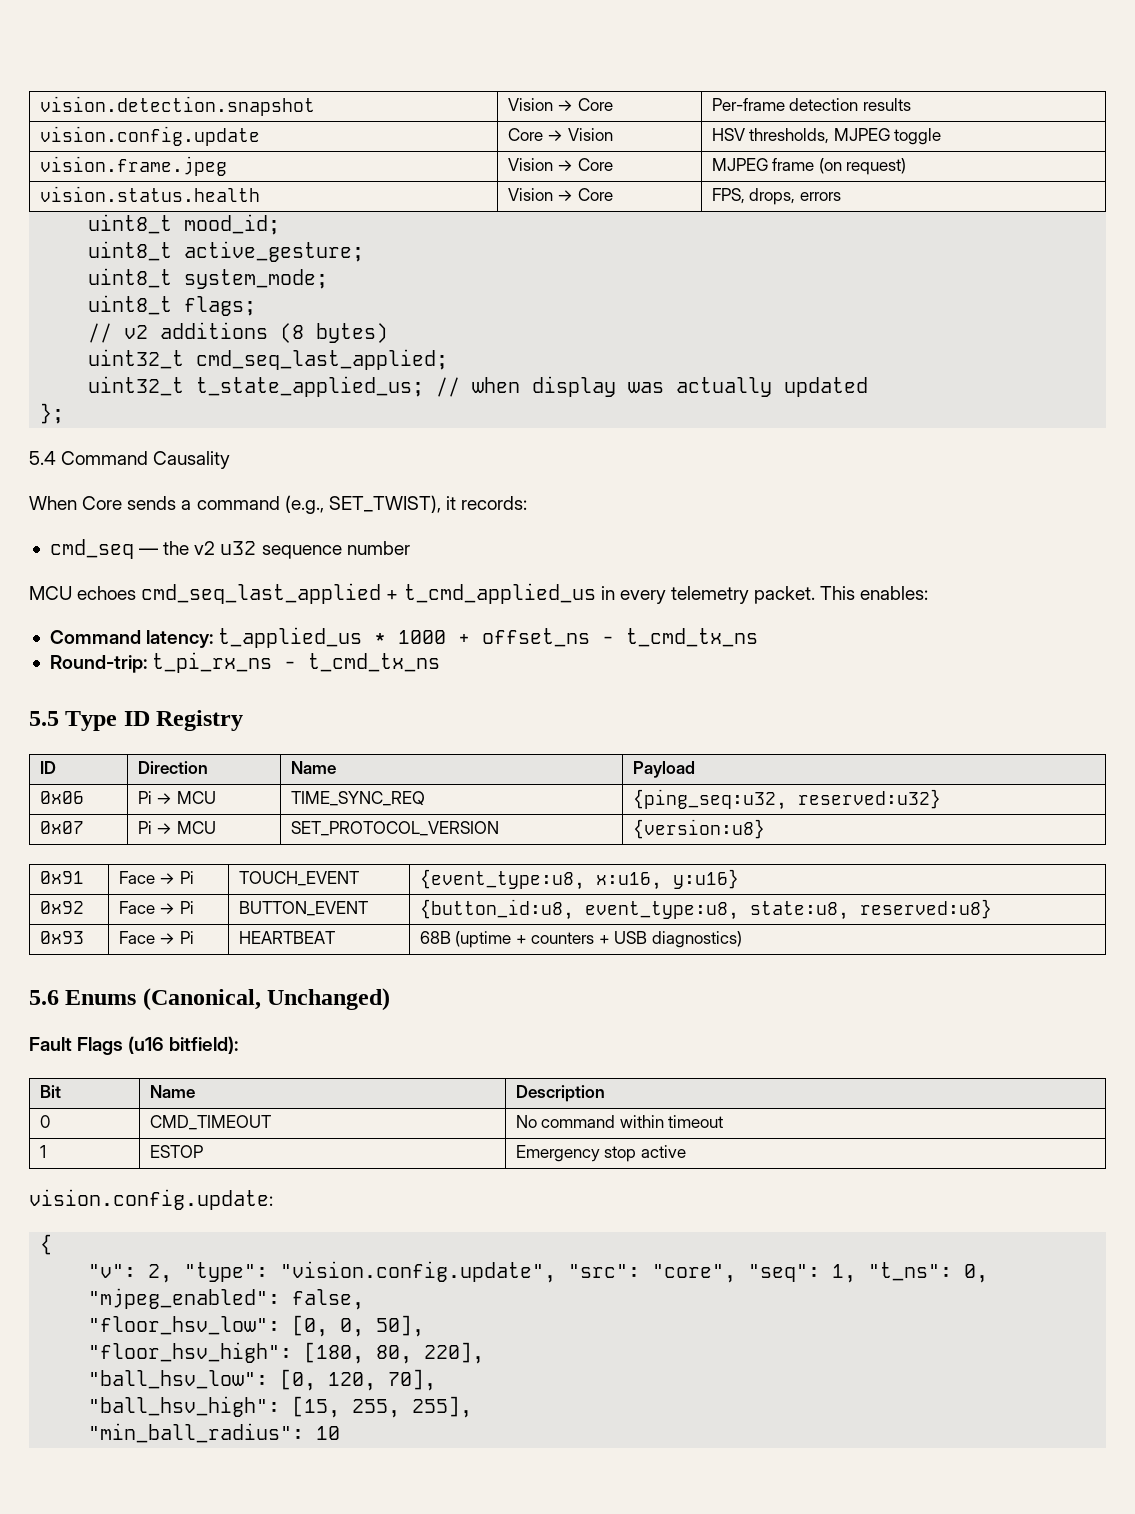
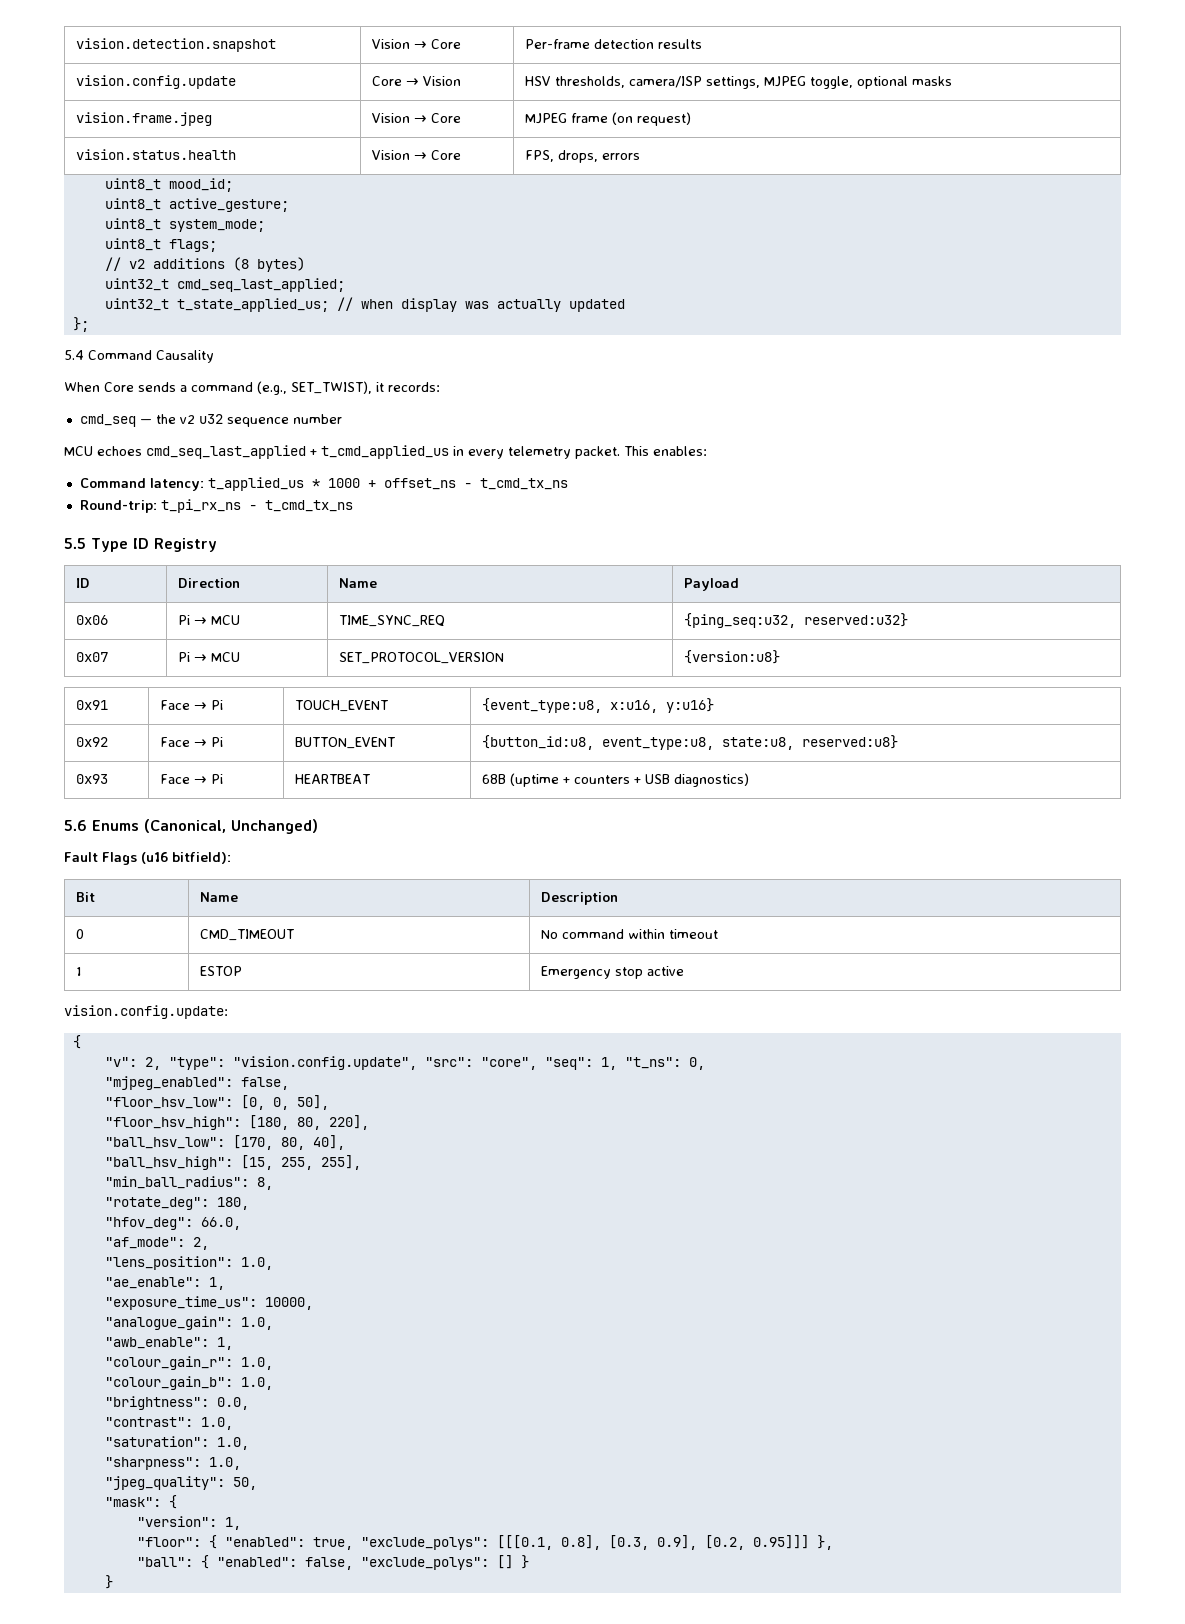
[833,128,942,145] MJPEG toggle -> [628,76,952,89] camera/ISP settings, MJPEG toggle, optional masks
[280,1369,437,1391] [0, 120, 70], -> [232,1135,345,1150] [170, 80, 40],
[316,1426,341,1440] 10 -> [256,1177,273,1190] [104,1197,249,1210] [104,1217,241,1230] [104,1237,209,1250] [104,1256,273,1270] [104,1277,225,1290] [104,1296,313,1310] [104,1316,273,1330] [104,1337,233,1350] [104,1356,273,1370] [104,1376,273,1390] [104,1396,249,1410] [104,1417,233,1430] [104,1436,249,1450] [104,1457,241,1470] [104,1476,257,1490] [104,1495,177,1509] [136,1516,241,1530] [136,1535,833,1550] [136,1555,529,1570] [104,1575,113,1589] 8, // "rotate_deg": 180, // "hfov_deg": 66.0, // "af_mode": 2, // "lens_position": 1.0, // "ae_enable": 1, // "exposure_time_us": 10000, // "analogue_gain": 1.0, // "awb_enable": 1, // "colour_gain_r": 1.0, // "colour_gain_b": 1.0, // "brightness": 0.0, // "contrast": 1.0, // "saturation": 1.0, // "sharpness": 1.0, // "jpeg_quality": 50, // "mask": { // "version": 1, // "floor": { "enabled": true, "exclude_polys": [[[0.1, 0.8], [0.3, 0.9], [0.2, 0.95]]] }, // "ball": { "enabled": false, "exclude_polys": [] } // }

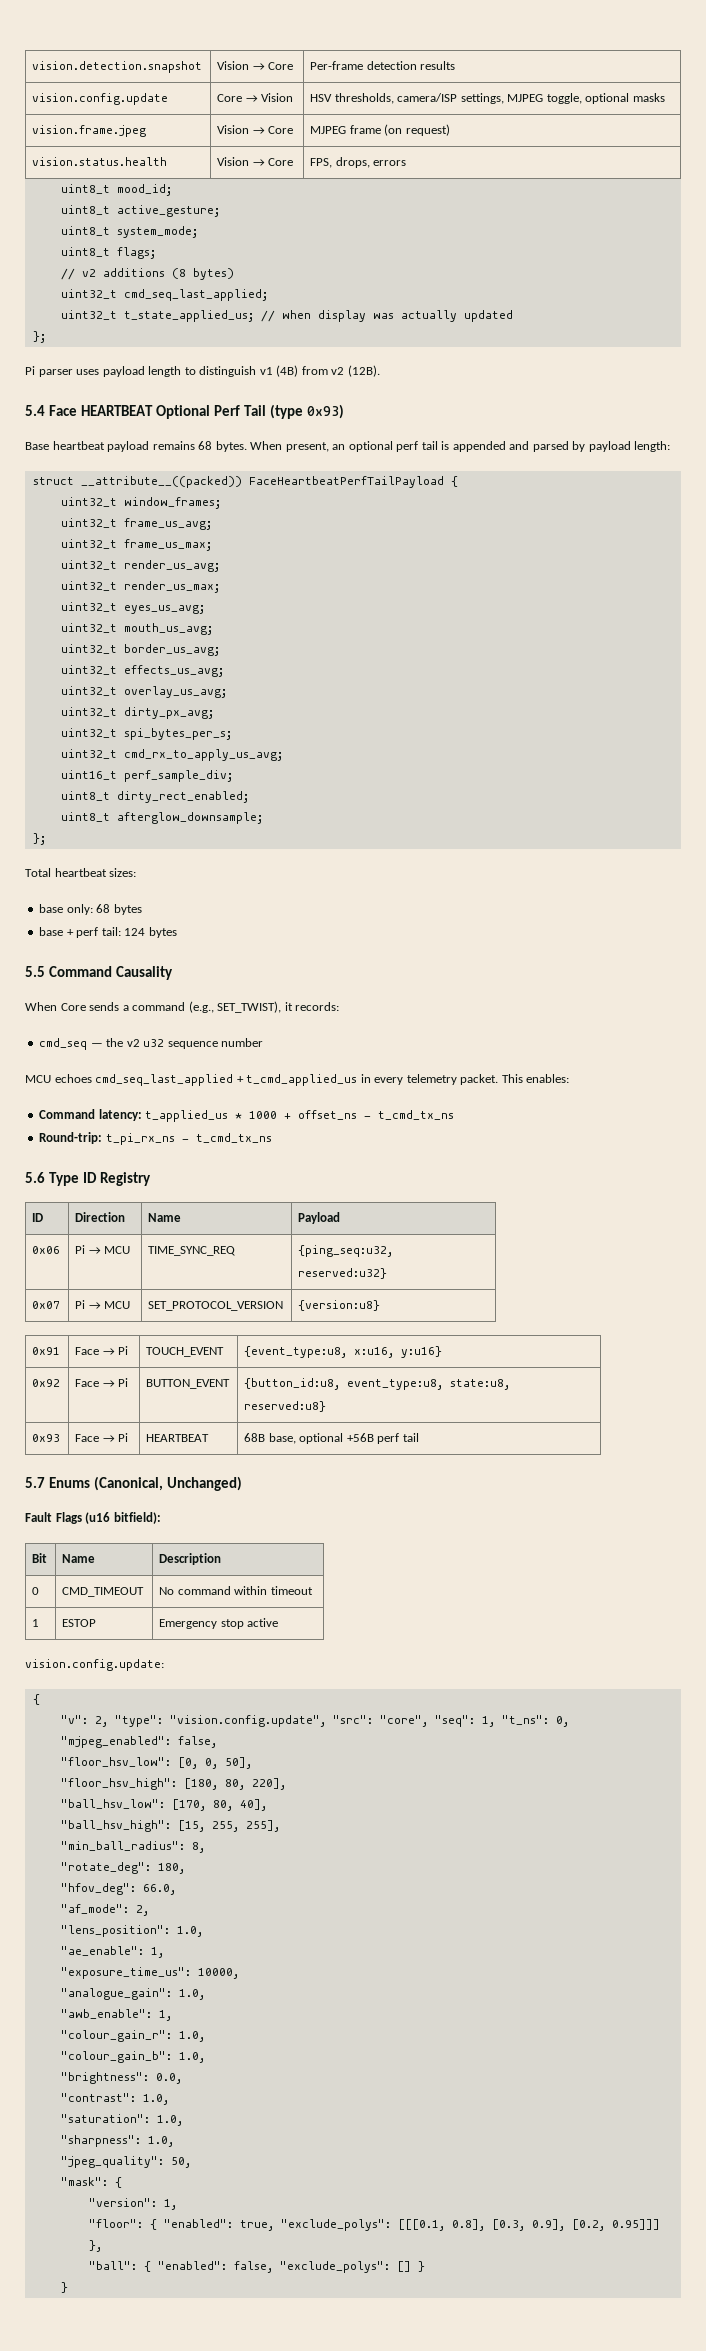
[64,350,84,360] 5.4 -> [25,365,380,377] [25,404,345,419] [25,441,671,452] [32,476,458,488] [60,497,221,509] [60,518,212,530] [60,539,212,551] [60,560,220,572] [60,581,220,593] [60,602,205,614] [60,623,213,635] [60,644,220,656] [60,665,224,677] [60,686,227,698] [60,707,214,719] [60,728,232,740] [60,749,283,761] [60,770,233,782] [60,791,249,803] [60,812,263,824] [32,833,46,845] [25,868,137,877] [39,904,142,915] [39,927,177,938] [25,966,45,977] Pi parser uses payload length to distinguish v1 (4B) from v2 (12B). // 5.4 Face HEARTBEAT Optional Perf Tail (type 0x93) // Base heartbeat payload remains 68 bytes. When present, an optional perf tail is appended and parsed by payload length: // struct __attribute__((packed)) FaceHeartbeatPerfTailPayload { // uint32_t window_frames; // uint32_t frame_us_avg; // uint32_t frame_us_max; // uint32_t render_us_avg; // uint32_t render_us_max; // uint32_t eyes_us_avg; // uint32_t mouth_us_avg; // uint32_t border_us_avg; // uint32_t effects_us_avg; // uint32_t overlay_us_avg; // uint32_t dirty_px_avg; // uint32_t spi_bytes_per_s; // uint32_t cmd_rx_to_apply_us_avg; // uint16_t perf_sample_div; // uint8_t dirty_rect_enabled; // uint8_t afterglow_downsample; // }; // Total heartbeat sizes: // base only: 68 bytes // base + perf tail: 124 bytes // 5.5
[64,538,86,549] 5.5 -> [25,1172,45,1183] 5.6
[509,773,749,787] [64,820,87,831] (uptime + counters + USB diagnostics) // 5.6 -> [268,1433,419,1444] [25,1477,45,1488] base, optional +56B perf tail // 5.7

